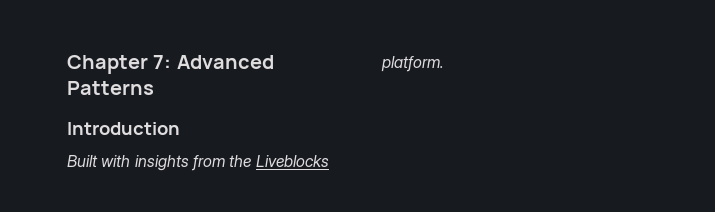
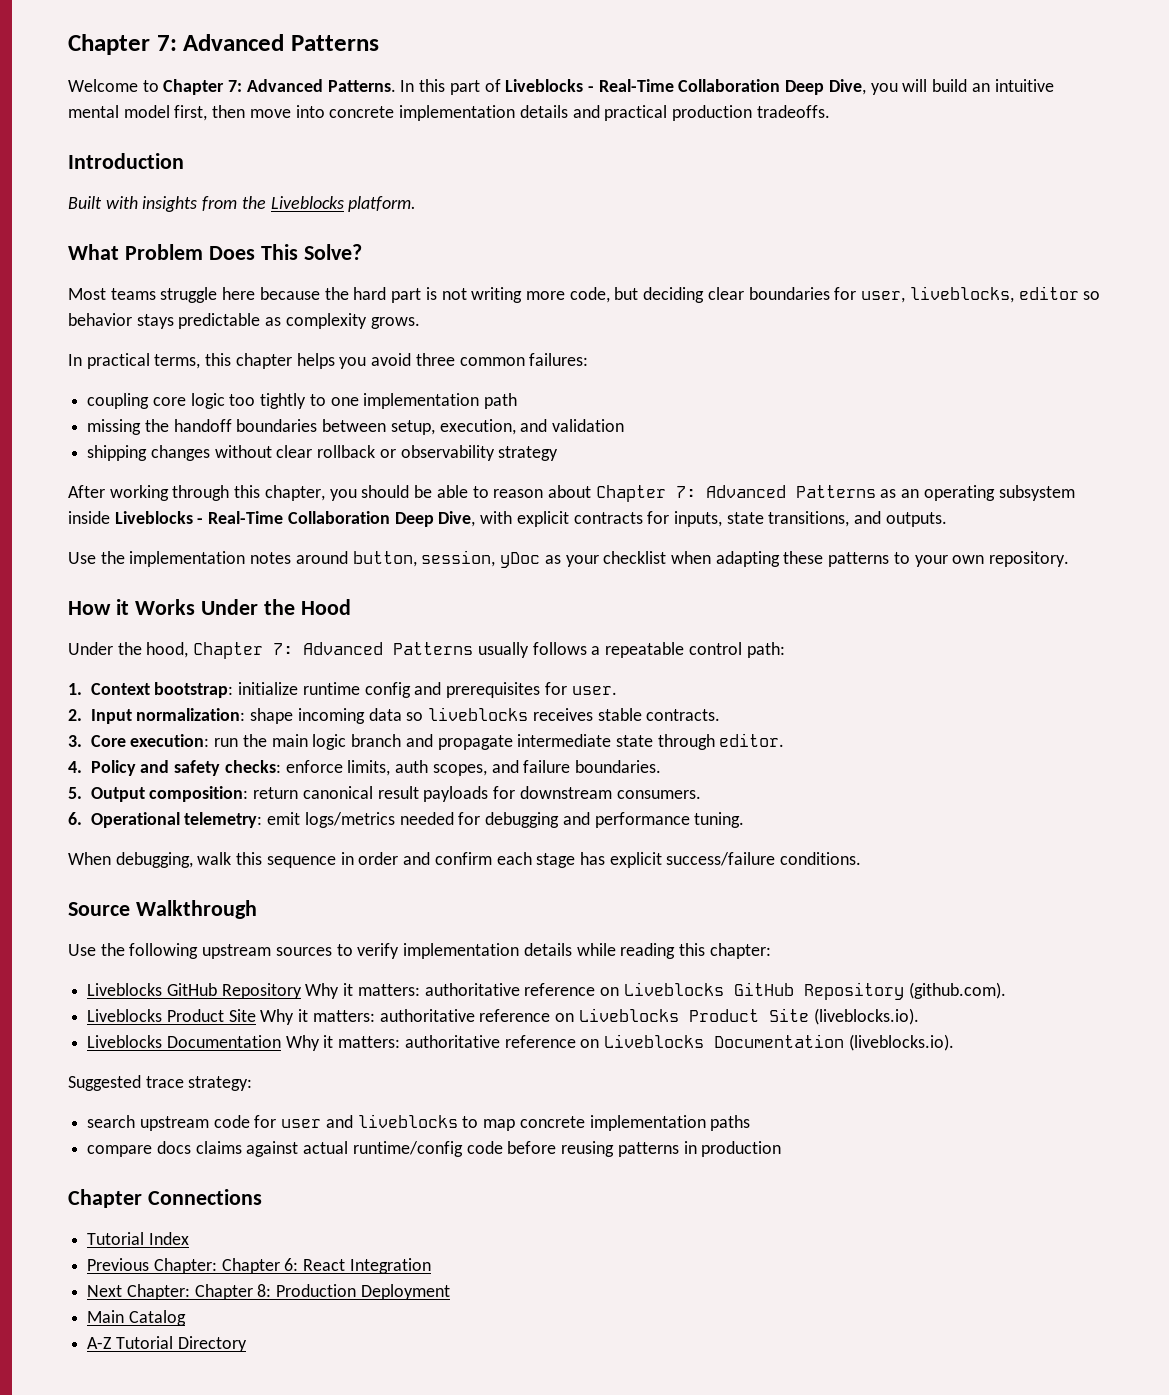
[67,55,274,74] [67,81,154,95] Chapter 7: Advanced Patterns -> [68,34,379,55] [68,79,1054,95] [68,105,830,121] Chapter 7: Advanced Patterns // Welcome to Chapter 7: Advanced Patterns. In this part of Liveblocks - Real-Time Collaboration Deep Dive, you will build an intuitive mental model first, then move into concrete implementation details and practical production tradeoffs.
(444, 64) none -> [68,244,362,260] [68,286,1101,303] [68,313,420,329] [68,353,589,369] [87,393,518,409] [87,419,625,435] [87,445,559,461] [68,485,1075,502] [68,511,947,527] [68,550,1070,568] [68,599,351,615] [68,642,785,659] [68,682,617,698] [68,707,721,724] [68,733,785,750] [68,760,662,776] [68,786,701,802] [68,812,745,828] [68,852,862,868] [68,900,257,919] [68,943,771,959] [87,982,1006,1000] [87,1008,919,1025] [87,1034,954,1051] [68,1075,253,1091] [87,1114,751,1131] [87,1141,782,1157] [68,1189,262,1208] [87,1232,189,1245] [87,1258,431,1274] [87,1284,450,1300] [87,1310,186,1326] [87,1336,247,1352] // What Problem Does This Solve? // Most teams struggle here because the hard part is not writing more code, but deciding clear boundaries for user, liveblocks, editor so behavior stays predictable as complexity grows. // In practical terms, this chapter helps you avoid three common failures: // coupling core logic too tightly to one implementation path // missing the handoff boundaries between setup, execution, and validation // shipping changes without clear rollback or observability strategy // After working through this chapter, you should be able to reason about Chapter 7: Advanced Patterns as an operating subsystem inside Liveblocks - Real-Time Collaboration Deep Dive, with explicit contracts for inputs, state transitions, and outputs. // Use the implementation notes around button, session, yDoc as your checklist when adapting these patterns to your own repository. // How it Works Under the Hood // Under the hood, Chapter 7: Advanced Patterns usually follows a repeatable control path: // 1. Context bootstrap: initialize runtime config and prerequisites for user. // 2. Input normalization: shape incoming data so liveblocks receives stable contracts. // 3. Core execution: run the main logic branch and propagate intermediate state through editor. // 4. Policy and safety checks: enforce limits, auth scopes, and failure boundaries. // 5. Output composition: return canonical result payloads for downstream consumers. // 6. Operational telemetry: emit logs/metrics needed for debugging and performance tuning. // When debugging, walk this sequence in order and confirm each stage has explicit success/failure conditions. // Source Walkthrough // Use the following upstream sources to verify implementation details while reading this chapter: // Liveblocks GitHub Repository Why it matters: authoritative reference on Liveblocks GitHub Repository (github.com). // Liveblocks Product Site Why it matters: authoritative reference on Liveblocks Product Site (liveblocks.io). // Liveblocks Documentation Why it matters: authoritative reference on Liveblocks Documentation (liveblocks.io). // Suggested trace strategy: // search upstream code for user and liveblocks to map concrete implementation paths // compare docs claims against actual runtime/config code before reusing patterns in production // Chapter Connections // Tutorial Index // Previous Chapter: Chapter 6: React Integration // Next Chapter: Chapter 8: Production Deployment // Main Catalog // A-Z Tutorial Directory

